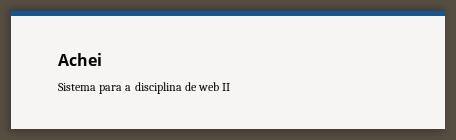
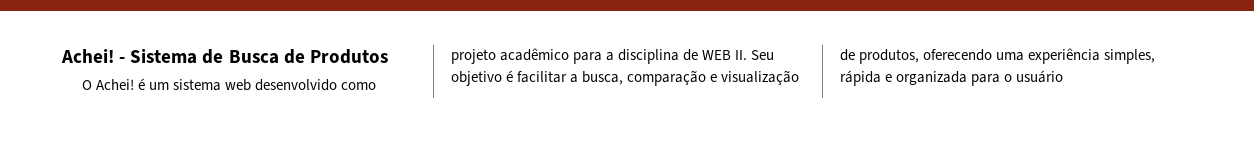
[58,53,102,66] [58,82,231,94] Achei // Sistema para a disciplina de web II -> [61,49,388,64] [81,78,377,91] [451,48,775,64] [451,70,800,86] [840,48,1156,64] [840,70,1064,86] Achei! - Sistema de Busca de Produtos // O Achei! é um sistema web desenvolvido como projeto acadêmico para a disciplina de WEB II. Seu objetivo é facilitar a busca, comparação e visualização de produtos, oferecendo uma experiência simples, rápida e organizada para o usuário

